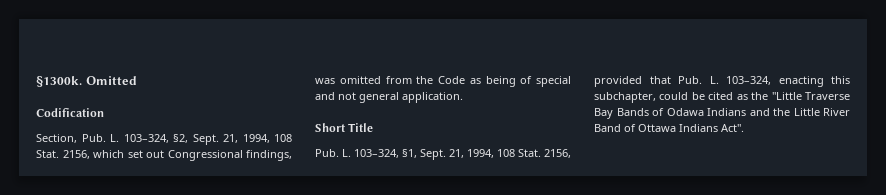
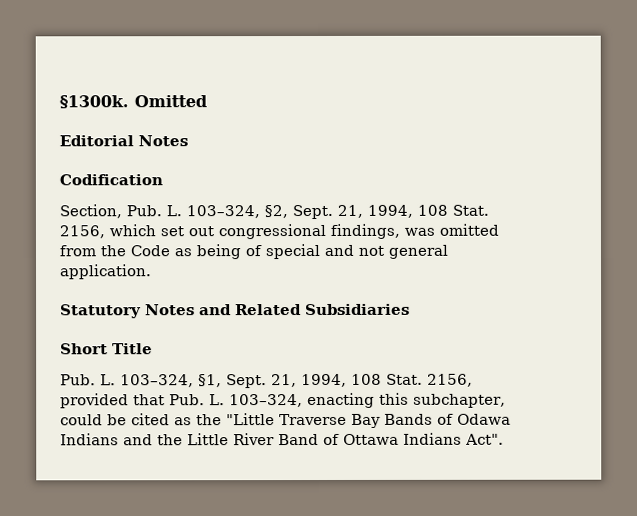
(137, 80) none -> [59,135,188,147] // Editorial Notes
[167,150,243,161] Congressional -> [218,223,326,240] congressional
(463, 97) none -> [60,303,410,319] // Statutory Notes and Related Subsidiaries

